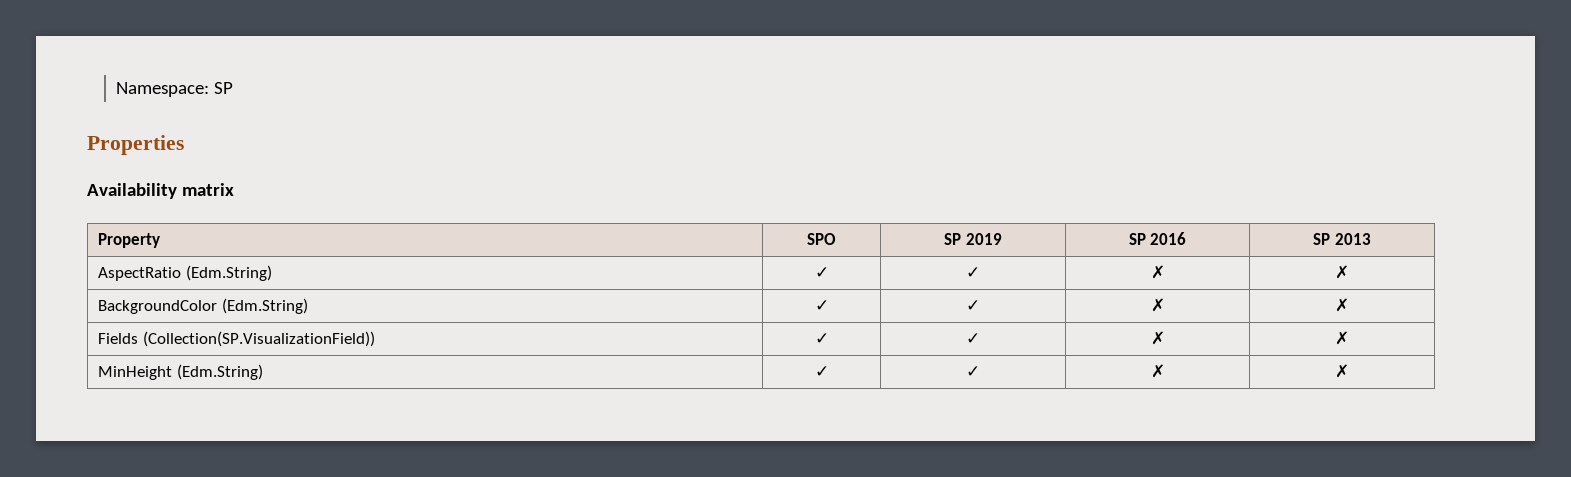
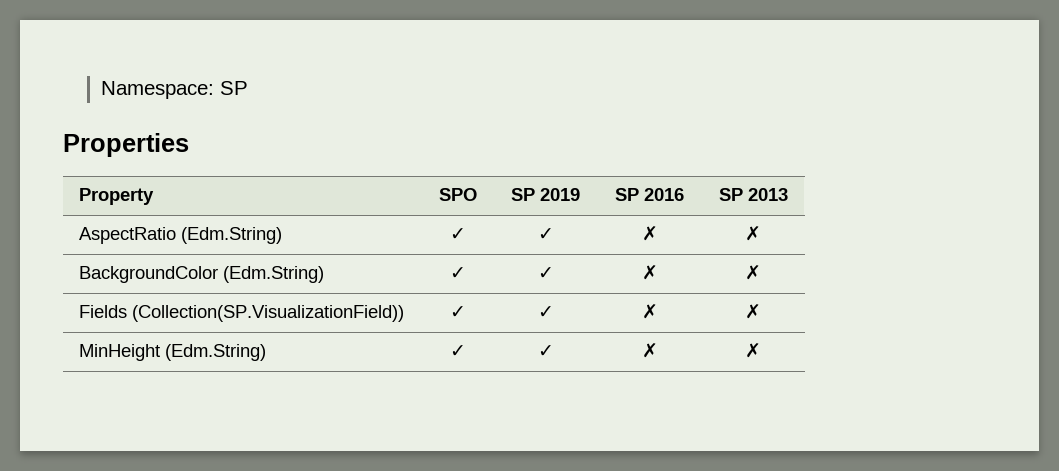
[87,183,234,199] // Availability matrix -> (189, 145) none

